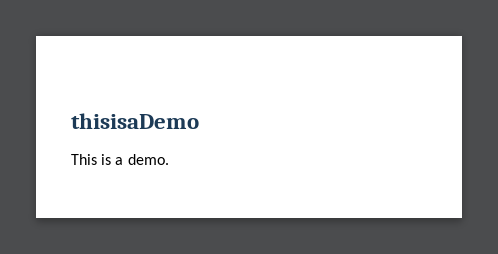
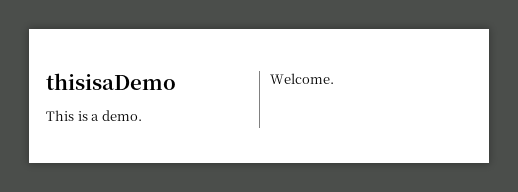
(169, 159) none -> [270,73,334,84] // Welcome.

